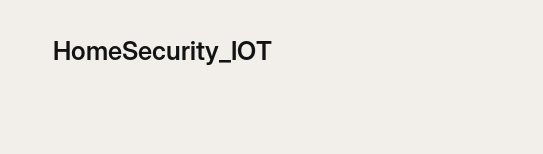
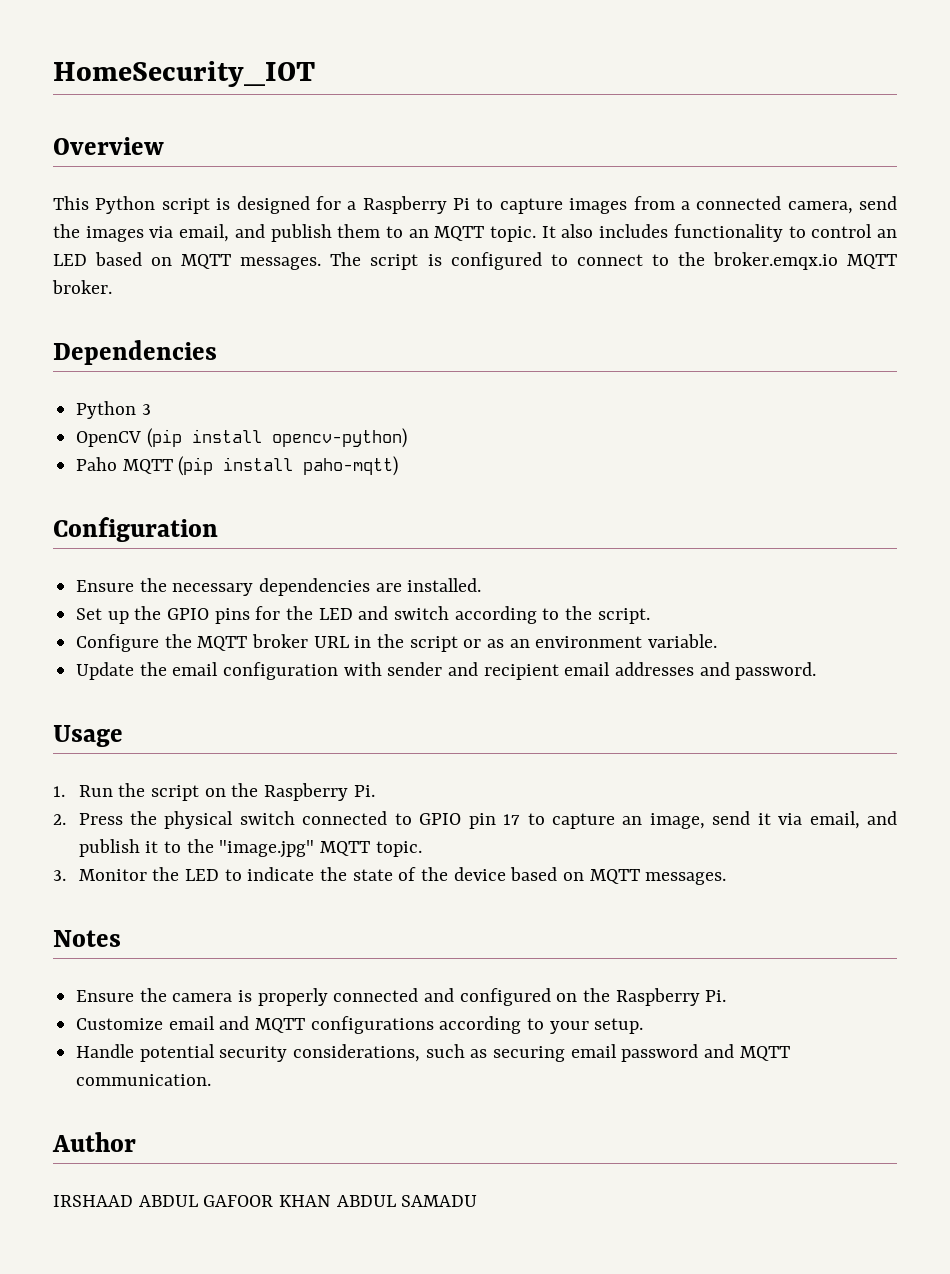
(272, 53) none -> [53,137,164,155] [53,196,897,214] [53,224,898,242] [53,252,897,270] [52,280,112,294] [53,340,217,365] [76,401,151,419] [76,428,407,448] [76,456,399,476] [53,517,218,542] [76,578,482,596] [76,606,650,624] [76,634,718,652] [76,662,817,680] [53,725,123,747] [53,783,375,801] [53,811,898,829] [78,839,422,858] [53,867,727,885] [53,930,121,947] [76,988,727,1006] [76,1016,644,1034] [76,1044,790,1062] [76,1074,212,1086] [52,1132,136,1152] [53,1195,478,1207] // Overview // This Python script is designed for a Raspberry Pi to capture images from a connected camera, send the images via email, and publish them to an MQTT topic. It also includes functionality to control an LED based on MQTT messages. The script is configured to connect to the broker.emqx.io MQTT broker. // Dependencies // Python 3 // OpenCV (pip install opencv-python) // Paho MQTT (pip install paho-mqtt) // Configuration // Ensure the necessary dependencies are installed. // Set up the GPIO pins for the LED and switch according to the script. // Configure the MQTT broker URL in the script or as an environment variable. // Update the email configuration with sender and recipient email addresses and password. // Usage // 1. Run the script on the Raspberry Pi. // 2. Press the physical switch connected to GPIO pin 17 to capture an image, send it via email, and publish it to the "image.jpg" MQTT topic. // 3. Monitor the LED to indicate the state of the device based on MQTT messages. // Notes // Ensure the camera is properly connected and configured on the Raspberry Pi. // Customize email and MQTT configurations according to your setup. // Handle potential security considerations, such as securing email password and MQTT communication. // Author // IRSHAAD ABDUL GAFOOR KHAN ABDUL SAMADU

